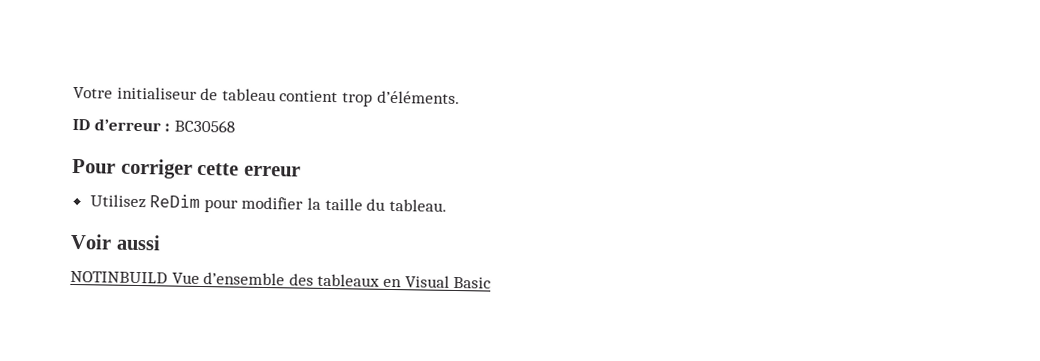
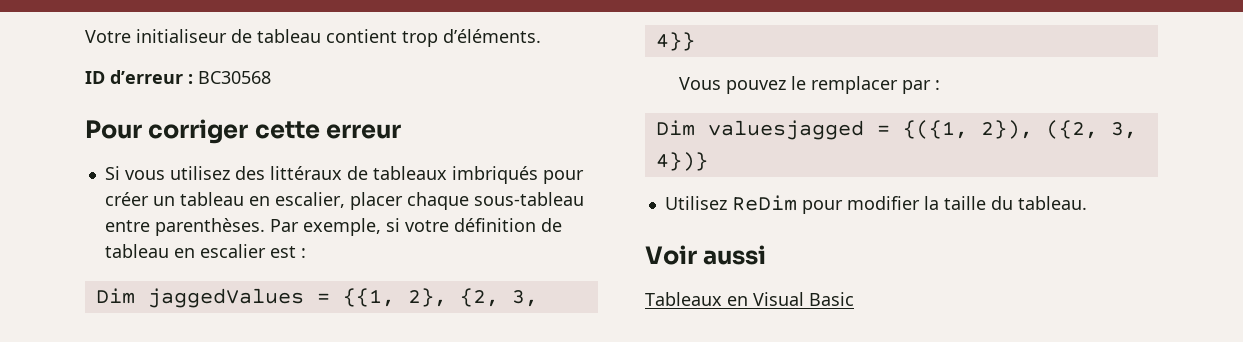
(301, 171) none -> [104,166,584,184] [104,192,584,210] [104,218,562,236] [104,244,306,258] [95,288,538,308] [655,32,695,51] [678,76,940,94] [655,120,1137,140] [655,152,708,171] // Si vous utilisez des littéraux de tableaux imbriqués pour créer un tableau en escalier, placer chaque sous-tableau entre parenthèses. Par exemple, si votre définition de tableau en escalier est : // Dim jaggedValues = {{1, 2}, {2, 3, 4}} // Vous pouvez le remplacer par : // Dim valuesjagged = {({1, 2}), ({2, 3, 4})}
[70,270,381,287] NOTINBUILD Vue d’ensemble des tableaux -> [645,292,722,306] Tableaux

